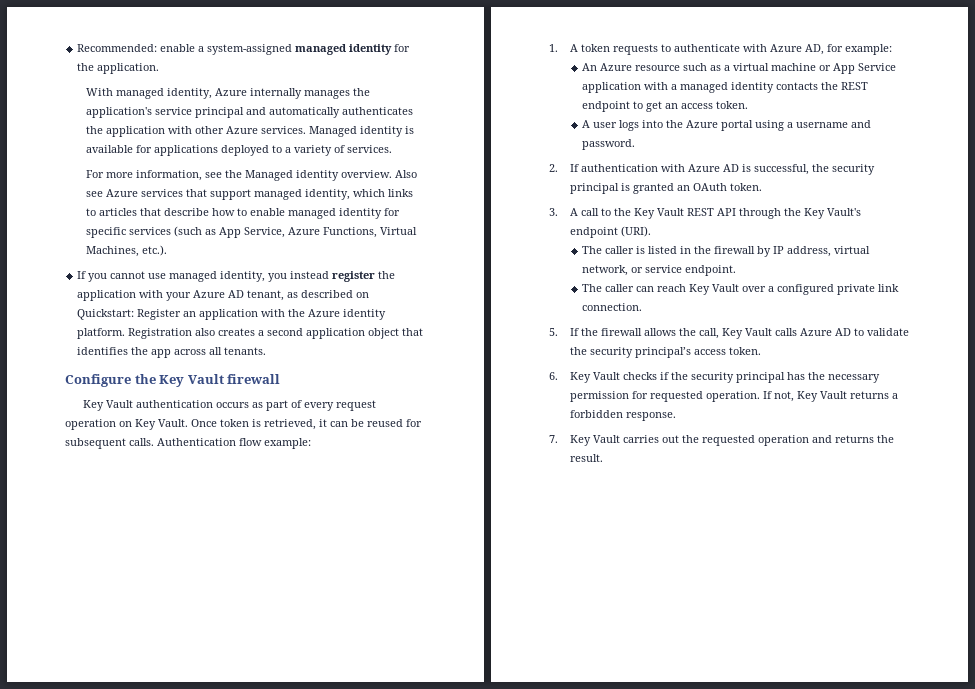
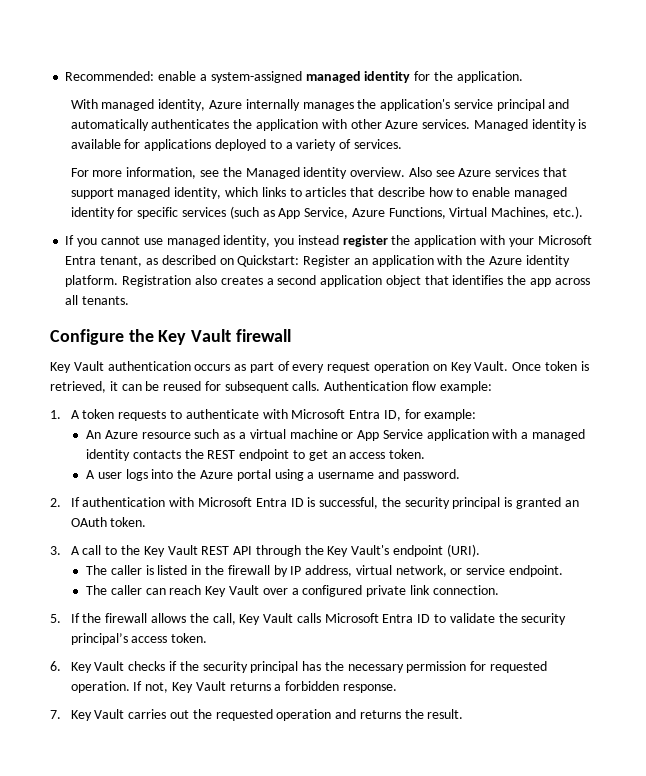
[193,290,245,298] Azure AD -> [537,235,592,245] [65,256,97,265] Microsoft Entra
[770,44,825,55] Azure AD, -> [291,409,401,421] Microsoft Entra ID,
[688,164,740,172] Azure AD -> [198,497,304,507] Microsoft Entra ID
[800,328,852,336] Azure AD -> [324,613,431,623] Microsoft Entra ID

